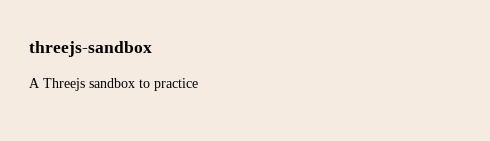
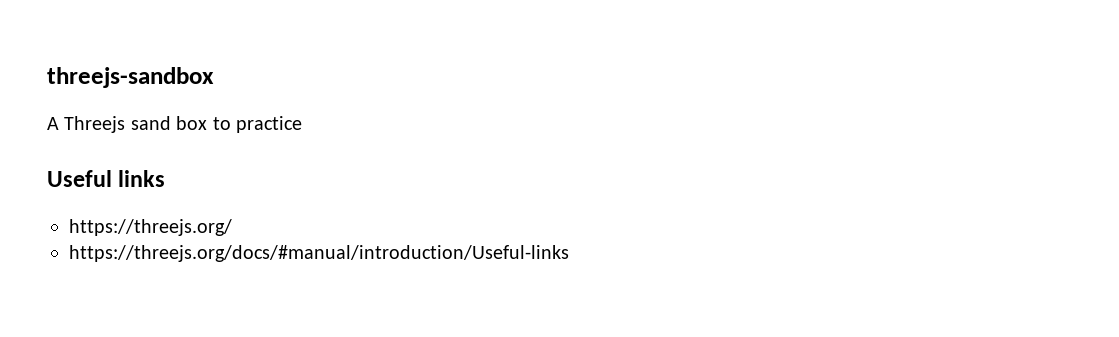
[89,78,135,88] sandbox -> [130,116,208,130] sand box
(198, 84) none -> [47,170,166,187] [69,219,232,236] [69,245,569,262] // Useful links // https://threejs.org/ // https://threejs.org/docs/#manual/introduction/Useful-links

